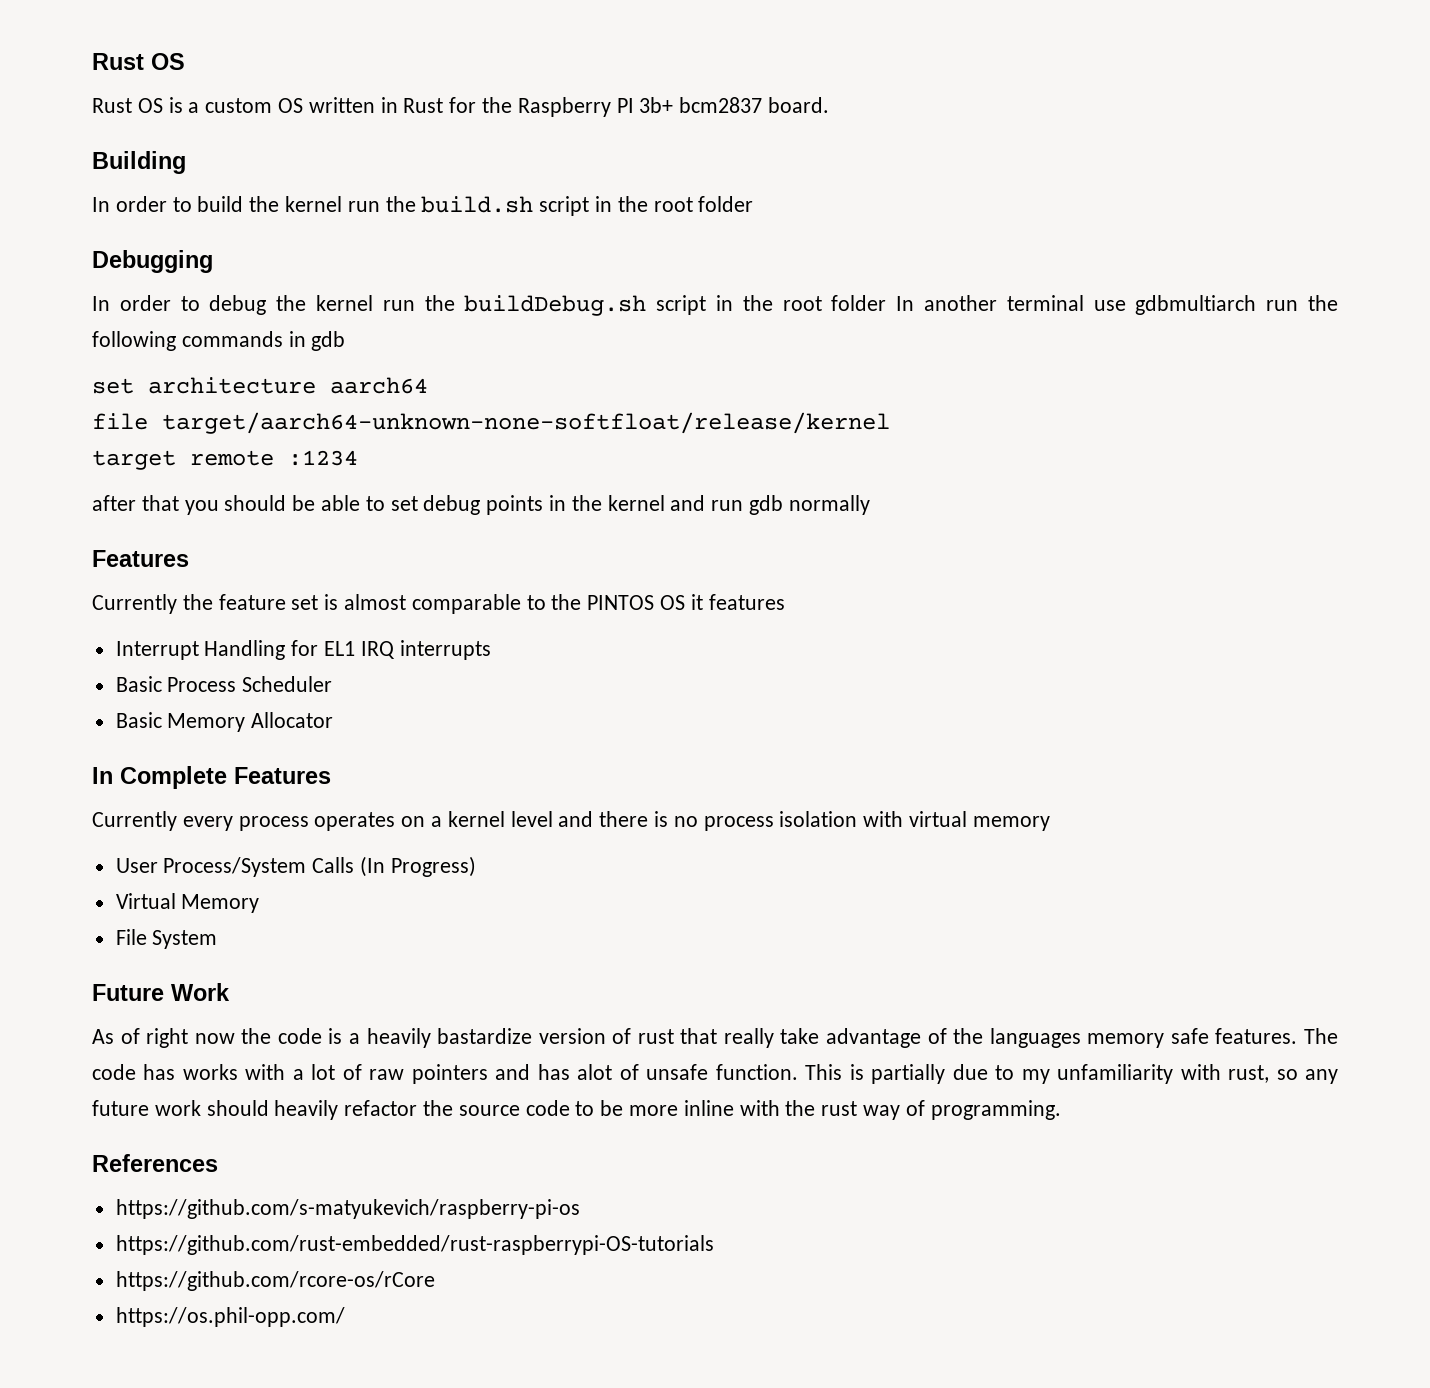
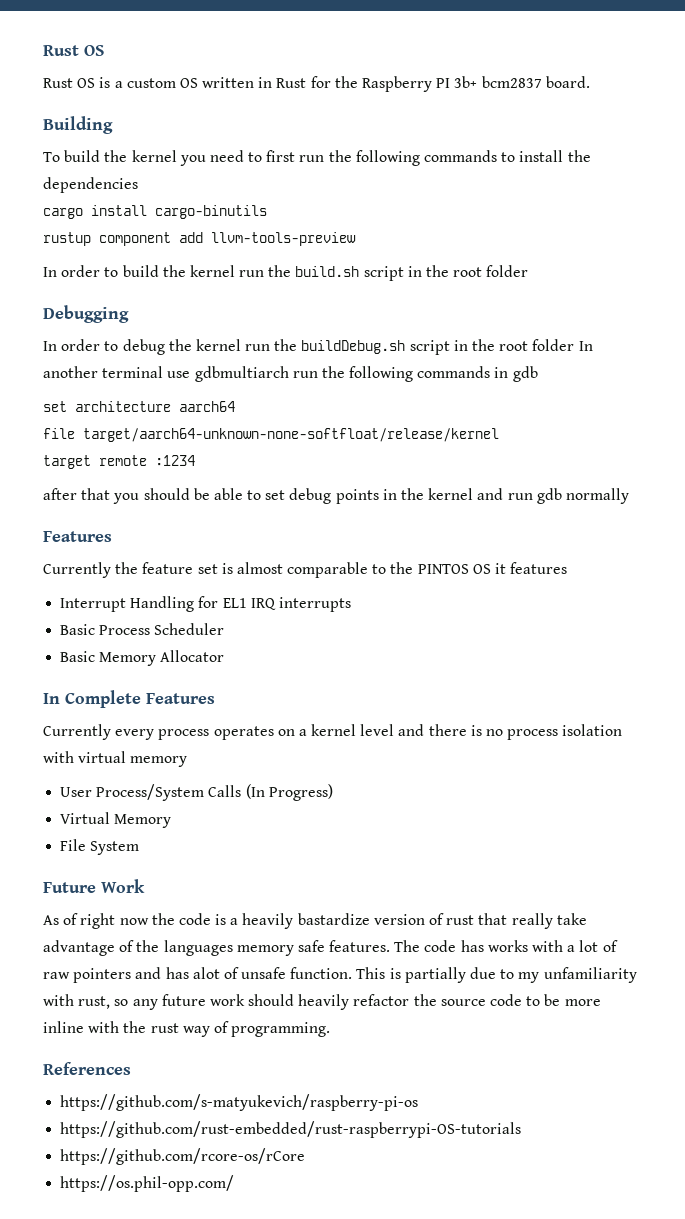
(186, 162) none -> [43,150,591,166] [43,177,138,193] [43,205,267,219] [43,232,356,246] // To build the kernel you need to first run the following commands to install the dependencies // cargo install cargo-binutils // rustup component add llvm-tools-preview

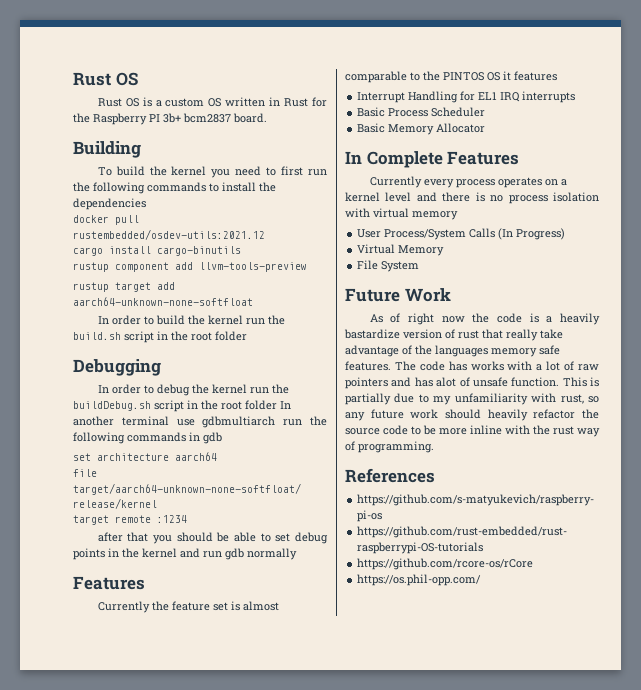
(138, 185) none -> [73,215,139,225] [73,229,265,240] // docker pull rustembedded/osdev-utils:2021.12
(356, 239) none -> [73,282,175,292] [73,297,253,306] // rustup target add aarch64-unknown-none-softfloat

